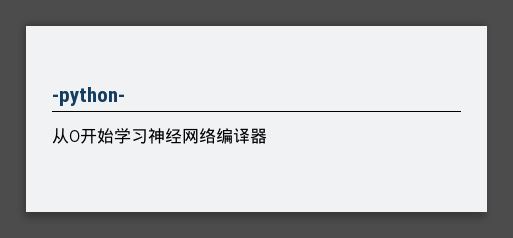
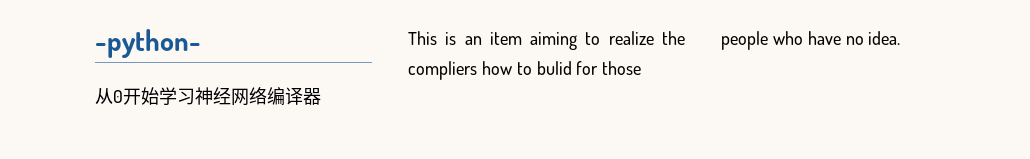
(267, 136) none -> [408,31,685,50] [408,61,642,80] [721,31,901,50] // This is an item aiming to realize the compliers how to bulid for those people who have no idea.

